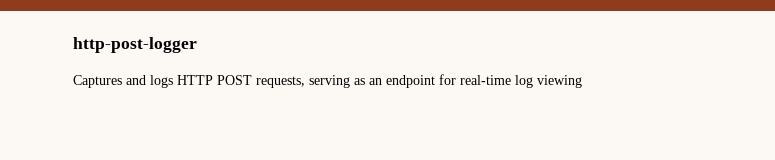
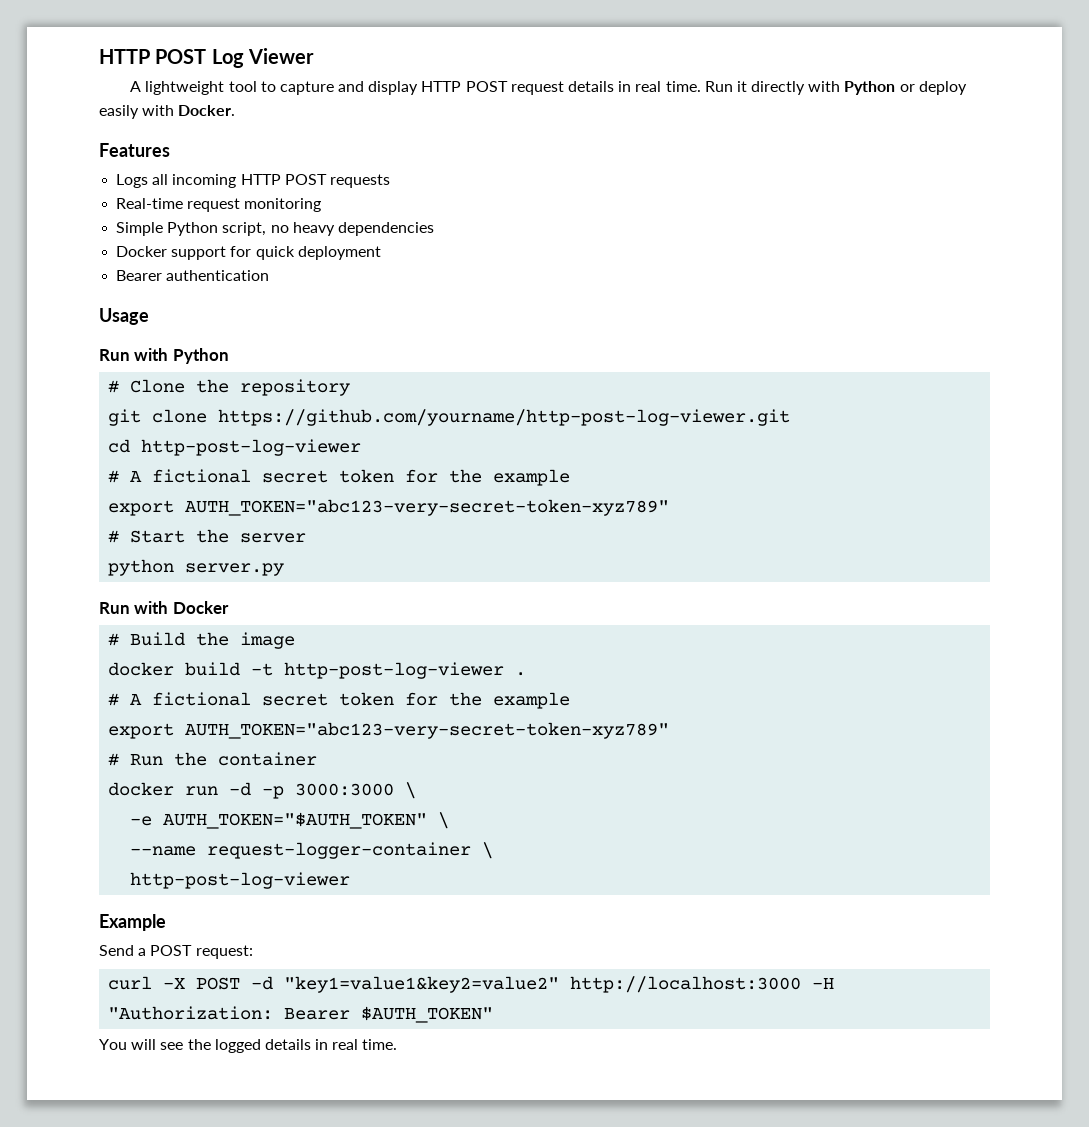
[73,37,197,53] [73,74,582,88] http-post-logger // Captures and logs HTTP POST requests, serving as an endpoint for real-time log viewing -> [99,48,314,68] [130,81,967,95] [99,105,236,119] [99,143,170,157] [116,174,390,188] [116,198,322,212] [116,222,434,236] [116,246,381,260] [116,270,270,281] [99,308,149,325] [99,348,229,364] [108,379,351,396] [108,409,791,426] [108,439,362,456] [108,469,571,486] [108,499,670,516] [108,529,307,543] [108,559,285,576] [99,601,229,614] [108,632,296,649] [108,662,527,679] [108,692,571,709] [108,722,670,739] [108,752,318,766] [108,782,417,799] [130,812,450,829] [130,842,494,859] [130,872,351,889] [99,914,166,931] [99,945,253,959] [108,976,835,993] [108,1006,494,1023] [99,1039,398,1053] HTTP POST Log Viewer // A lightweight tool to capture and display HTTP POST request details in real time. Run it directly with Python or deploy easily with Docker. // Features // Logs all incoming HTTP POST requests // Real-time request monitoring // Simple Python script, no heavy dependencies // Docker support for quick deployment // Bearer authentication // Usage // Run with Python // # Clone the repository // git clone https://github.com/yourname/http-post-log-viewer.git // cd http-post-log-viewer // # A fictional secret token for the example // export AUTH_TOKEN="abc123-very-secret-token-xyz789" // # Start the server // python server.py // Run with Docker // # Build the image // docker build -t http-post-log-viewer . // # A fictional secret token for the example // export AUTH_TOKEN="abc123-very-secret-token-xyz789" // # Run the container // docker run -d -p 3000:3000 \ // -e AUTH_TOKEN="$AUTH_TOKEN" \ // --name request-logger-container \ // http-post-log-viewer // Example // Send a POST request: // curl -X POST -d "key1=value1&key2=value2" http://localhost:3000 -H "Authorization: Bearer $AUTH_TOKEN" // You will see the logged details in real time.

